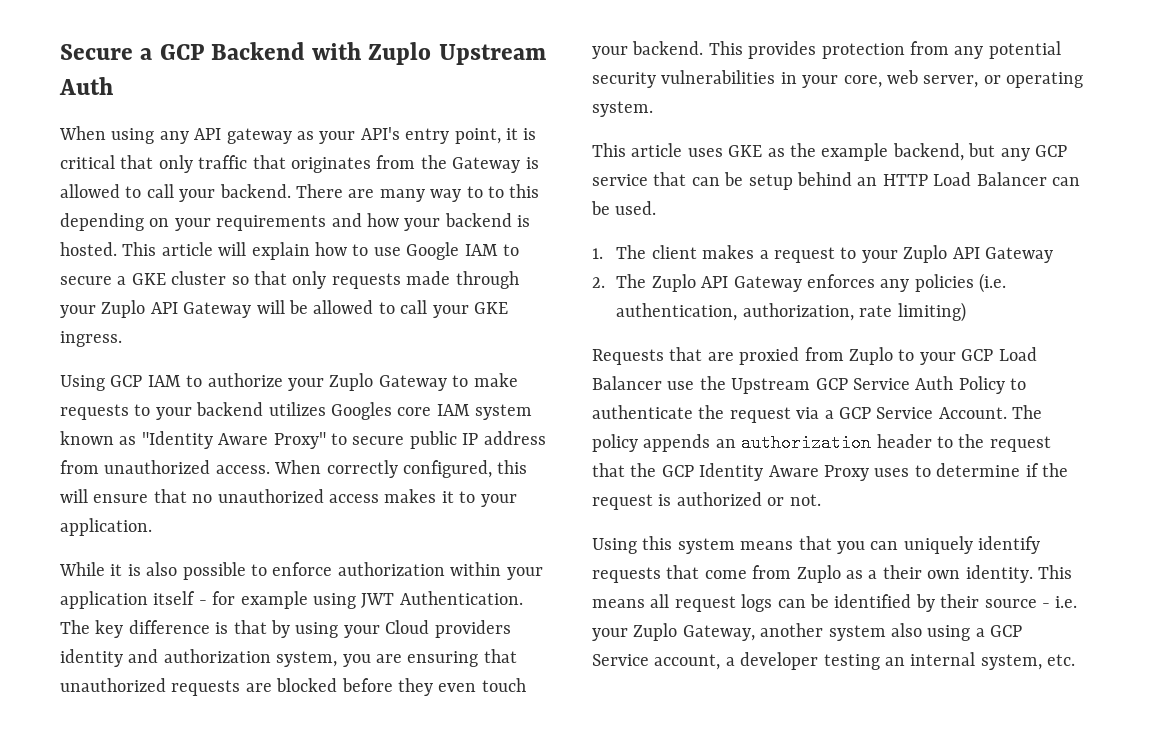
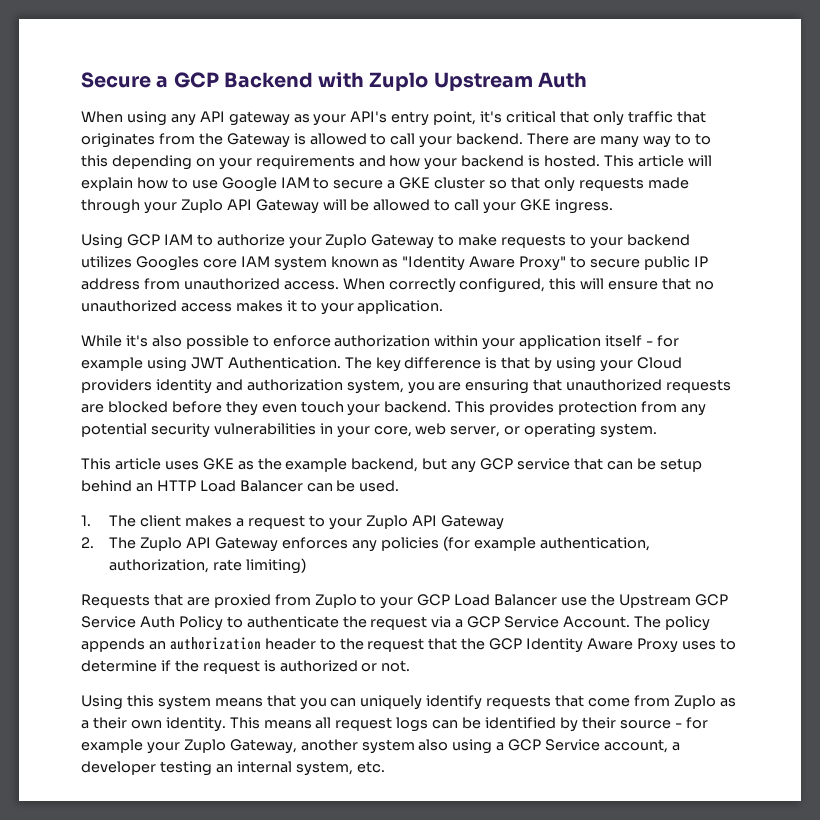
[505,128,537,140] it is -> [480,111,503,123] it's
[110,564,141,576] it is -> [125,335,148,347] it's
[979,273,1007,293] (i.e. -> [442,536,536,551] (for example
[1055,596,1078,608] i.e. -> [685,717,708,729] [81,739,143,753] for example

